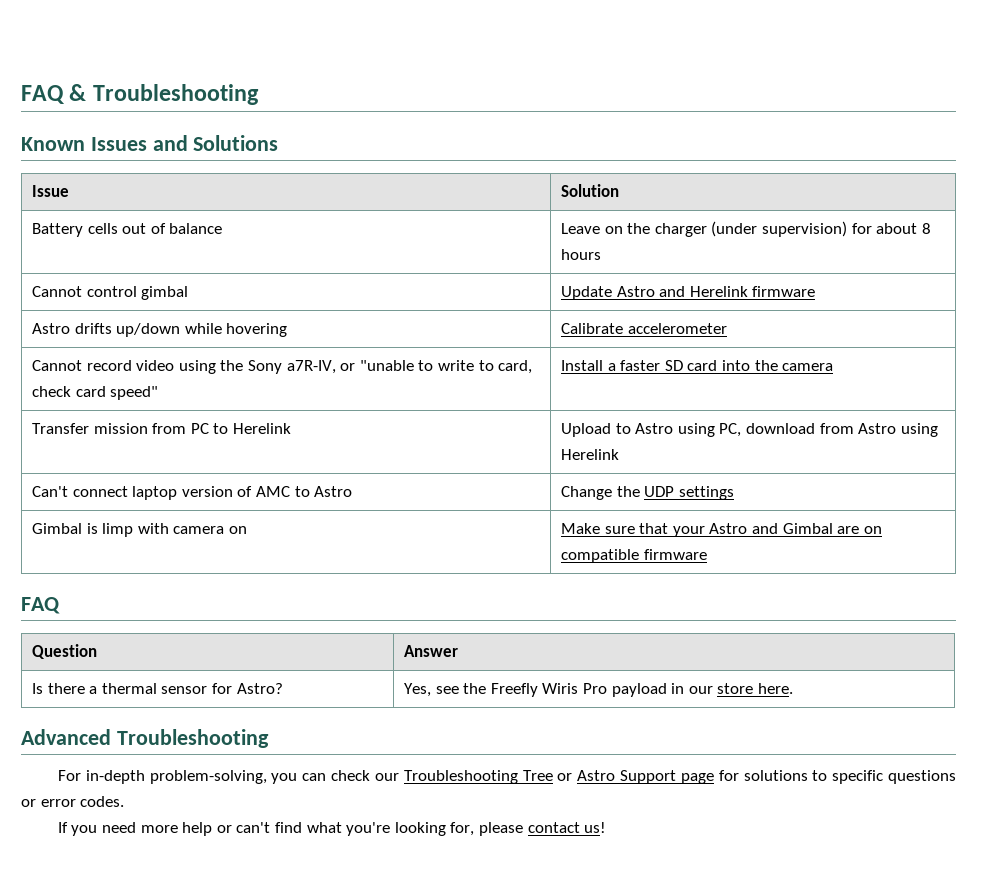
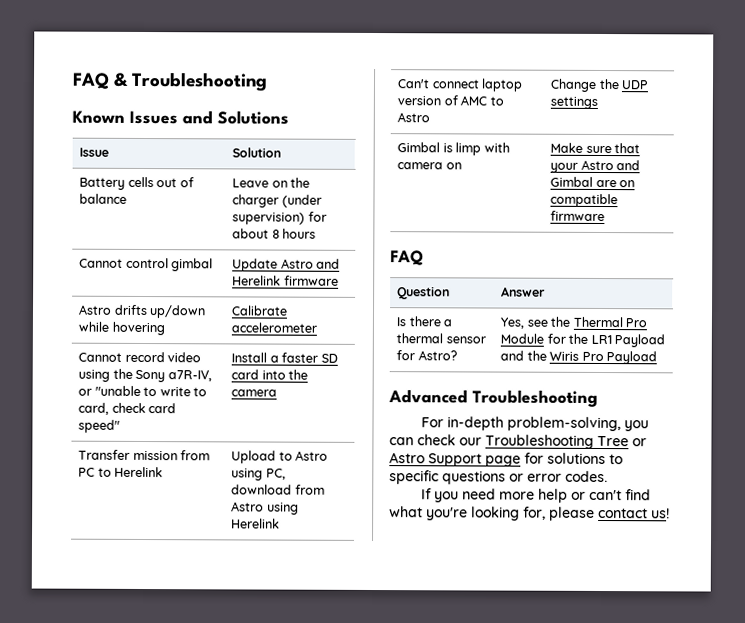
[490,683,793,697] Freefly Wiris Pro payload in our store here. -> [572,316,647,328] [500,333,665,348] [500,350,657,365] Thermal Pro Module for the LR1 Payload and the Wiris Pro Payload

